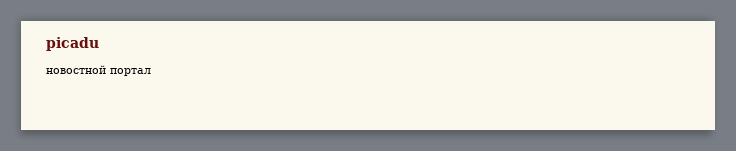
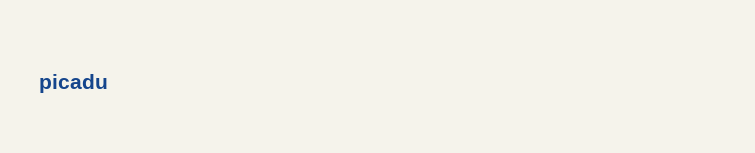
[46,65,151,76] // новостной портал -> (108, 83) none

